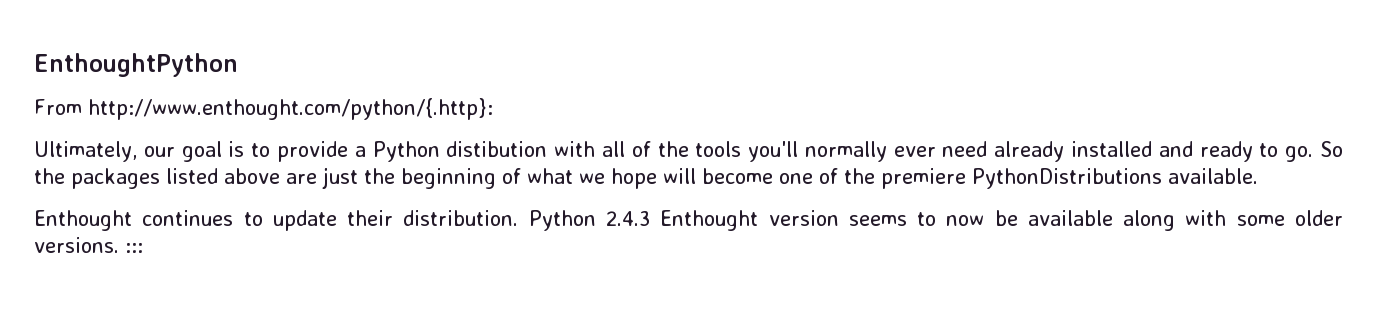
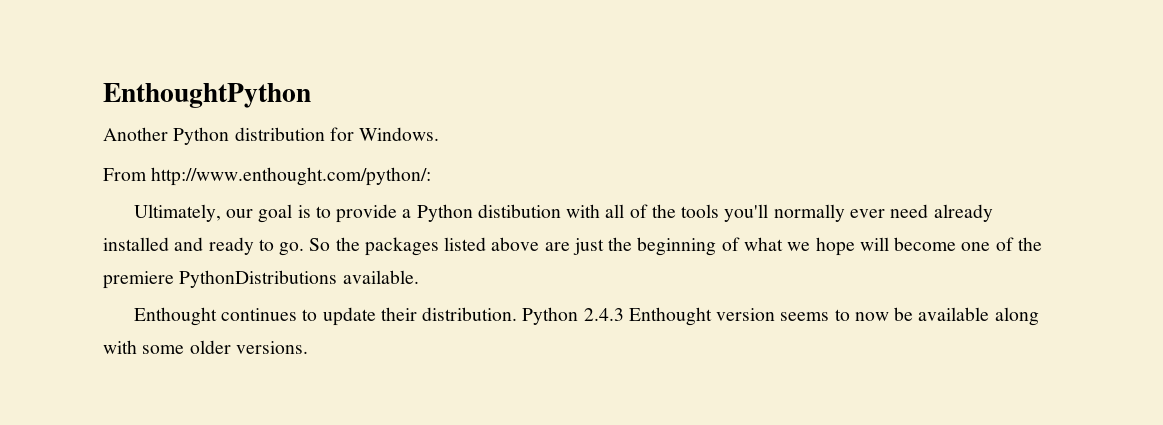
(238, 65) none -> [103,127,440,145] // Another Python distribution for Windows.
[88,98,493,120] http://www.enthought.com/python/{.http}: -> [151,167,432,186] http://www.enthought.com/python/:
[125,243,143,253] ::: -> (308, 347) none

